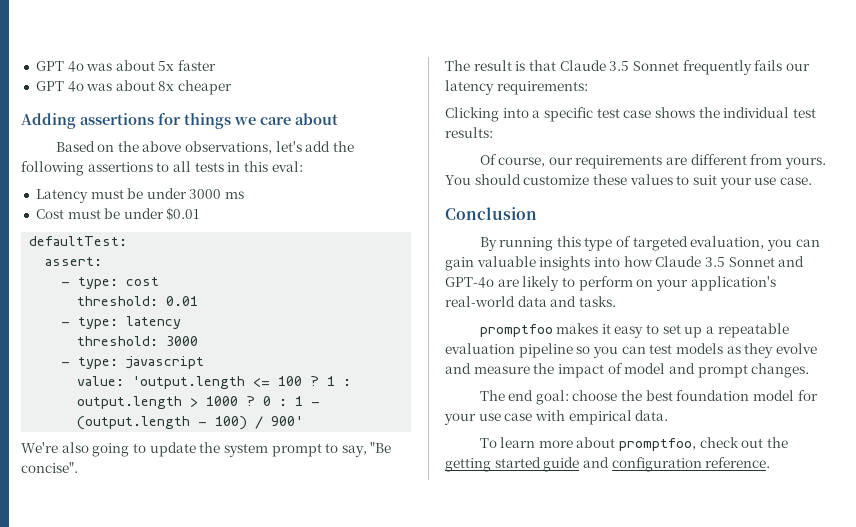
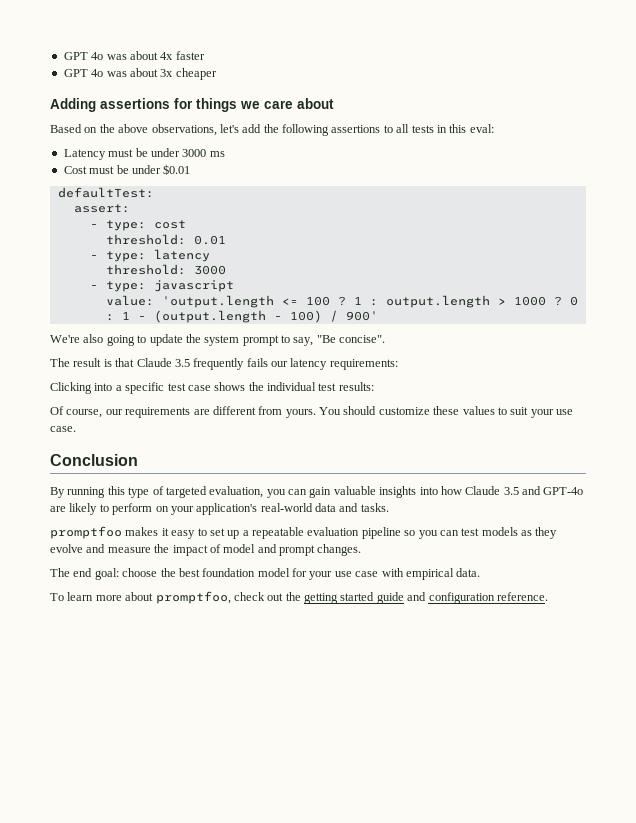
[35,60,175,72] GPT 4o was about 5x -> [63,51,174,60] GPT 4o was about 4x
[158,81,175,91] 8x -> [160,69,174,77] 3x
[632,61,679,71] Sonnet -> (190, 363) none
[728,257,775,267] Sonnet -> (519, 491) none

